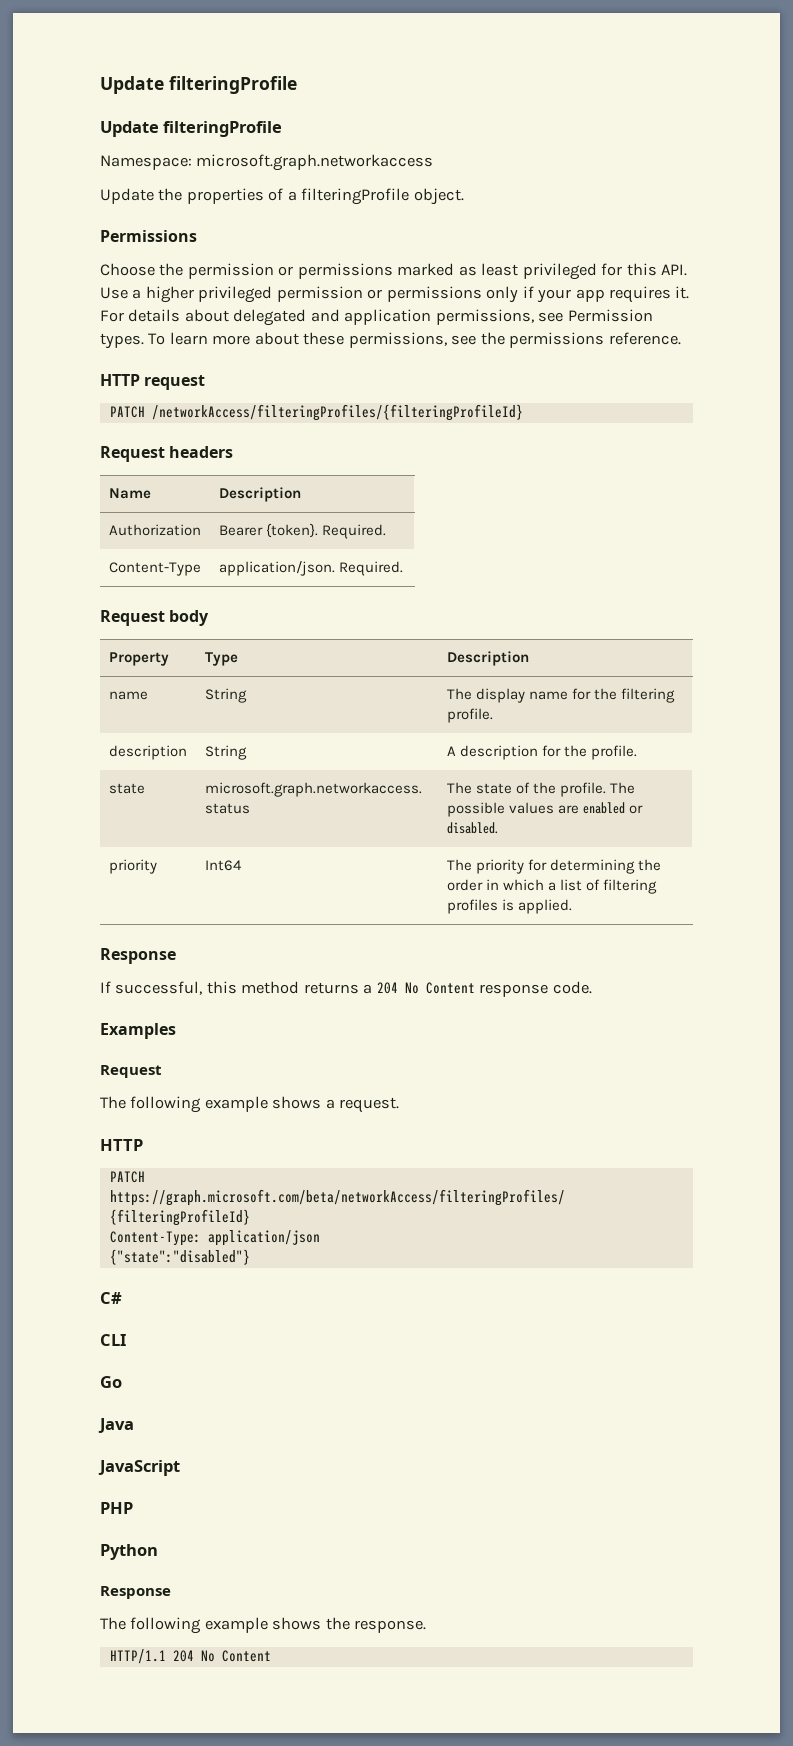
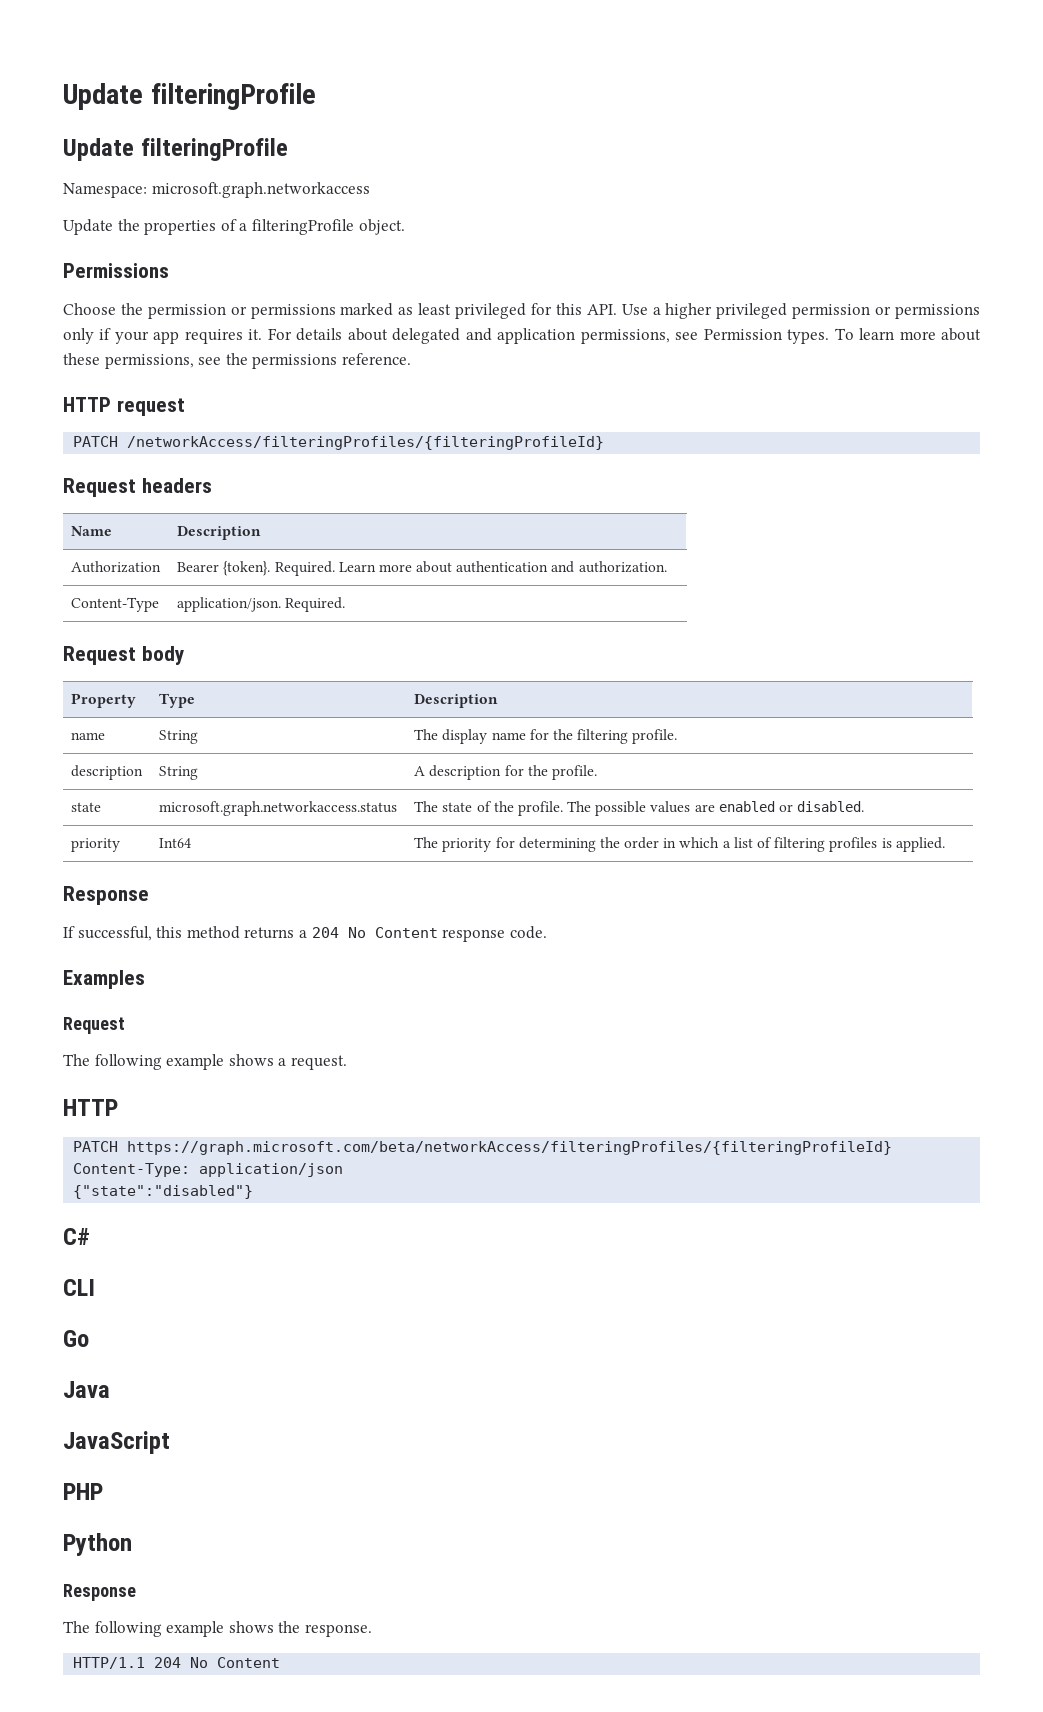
(386, 531) none -> [338,561,667,573] Learn more about authentication and authorization.

